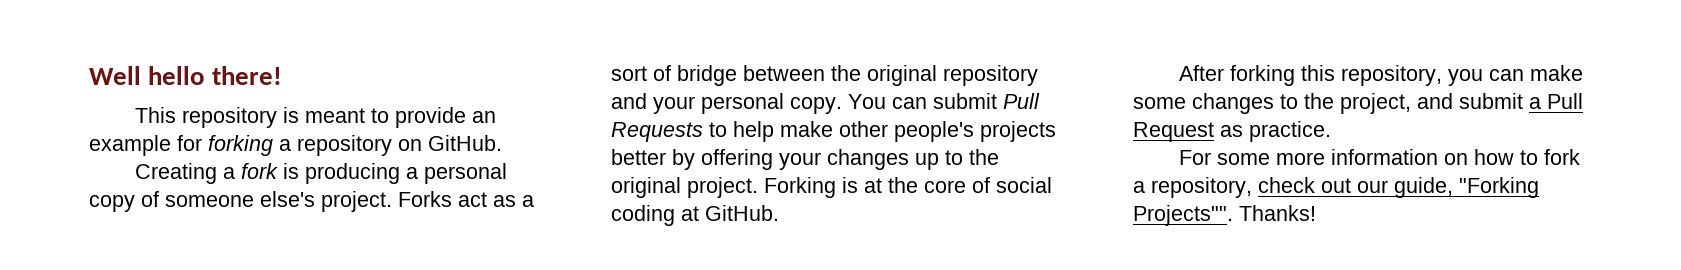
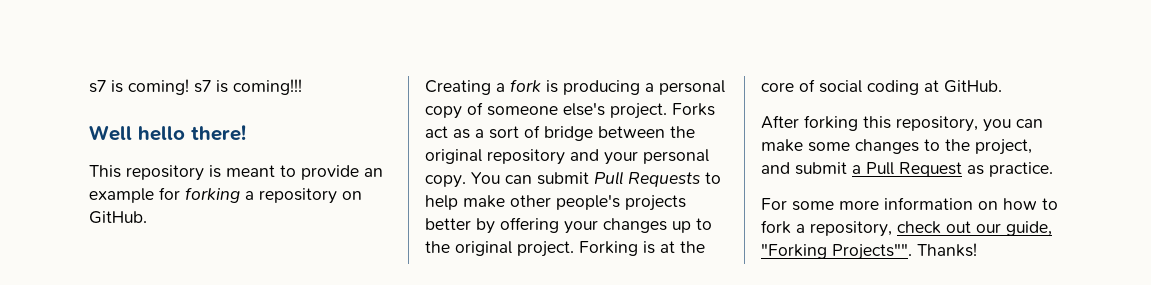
(89, 75) none -> [89,79,302,95] s7 is coming! s7 is coming!!! //

